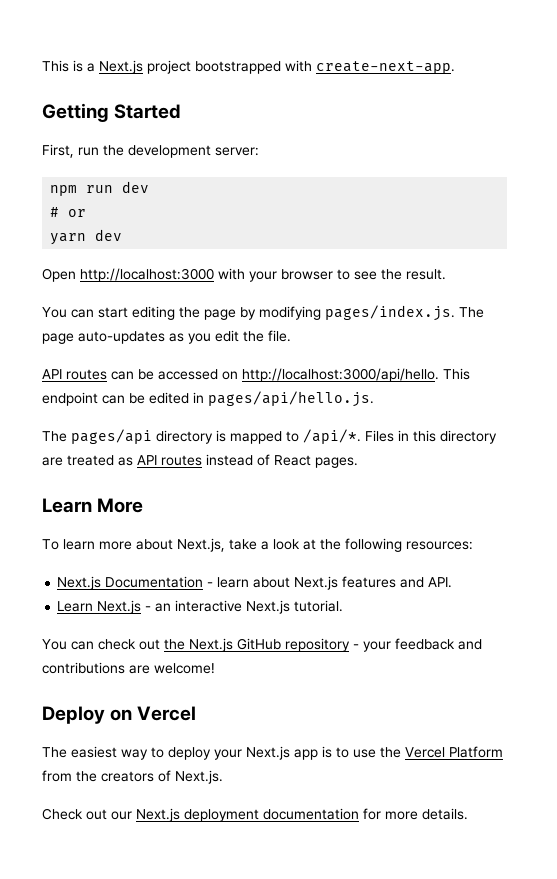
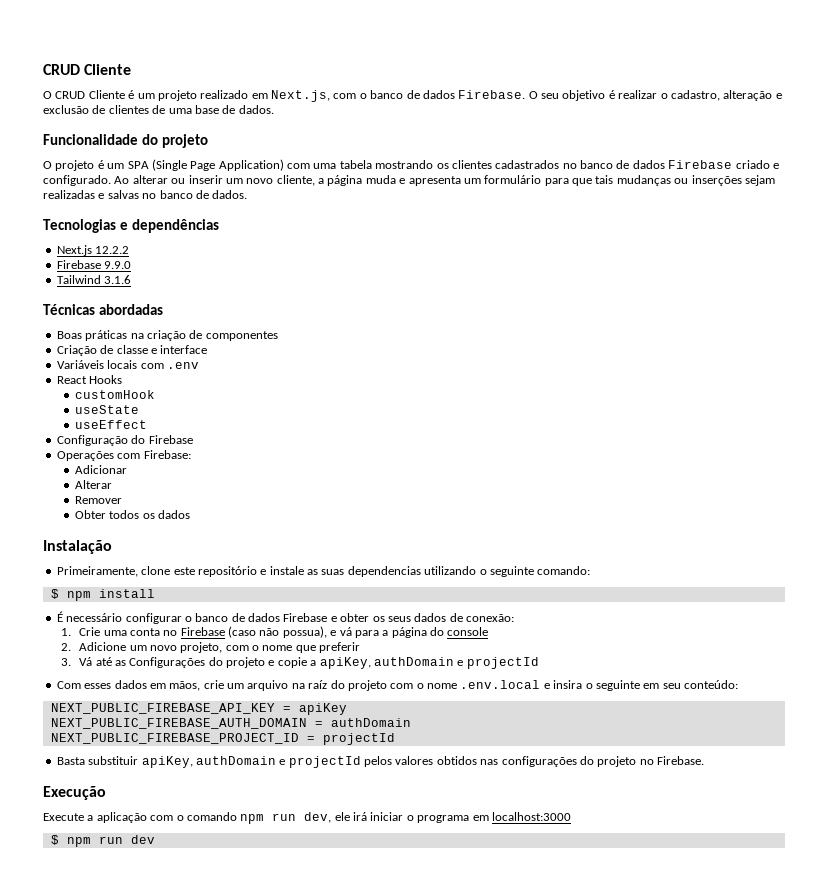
[42,60,455,74] [42,103,182,122] [42,144,259,158] [50,181,150,196] [50,207,87,217] [50,229,123,245] [42,268,446,282] [42,305,484,321] [42,330,291,344] [42,368,470,382] [42,391,374,407] [42,429,497,444] [42,454,358,468] [42,498,144,513] [42,538,473,552] [57,576,453,590] [57,600,344,614] [42,638,482,652] [42,662,215,674] [42,706,197,724] [42,746,503,760] [42,770,223,784] [42,808,468,822] This is a Next.js project bootstrapped with create-next-app. // Getting Started // First, run the development server: // npm run dev // # or // yarn dev // Open http://localhost:3000 with your browser to see the result. // You can start editing the page by modifying pages/index.js. The page auto-updates as you edit the file. // API routes can be accessed on http://localhost:3000/api/hello. This endpoint can be edited in pages/api/hello.js. // The pages/api directory is mapped to /api/*. Files in this directory are treated as API routes instead of React pages. // Learn More // To learn more about Next.js, take a look at the following resources: // Next.js Documentation - learn about Next.js features and API. // Learn Next.js - an interactive Next.js tutorial. // You can check out the Next.js GitHub repository - your feedback and contributions are welcome! // Deploy on Vercel // The easiest way to deploy your Next.js app is to use the Vercel Platform from the creators of Next.js. // Check out our Next.js deployment documentation for more details. -> [43,64,132,75] [43,90,782,102] [43,105,274,114] [43,134,208,148] [43,159,779,171] [43,175,775,186] [43,190,248,199] [43,219,219,233] [56,245,130,256] [56,260,132,269] [56,275,132,284] [43,304,163,315] [56,330,278,341] [56,345,208,356] [56,360,199,369] [56,375,123,384] [74,390,155,399] [74,405,139,414] [74,420,147,429] [56,435,193,446] [56,450,191,461] [74,465,127,474] [74,480,112,489] [74,496,122,504] [74,510,190,519] [43,540,112,554] [56,566,591,577] [50,589,155,601] [56,611,514,624] [61,626,489,638] [61,642,361,653] [61,657,539,669] [56,680,738,691] [50,703,347,715] [50,718,411,729] [50,733,395,745] [56,756,704,768] [43,786,106,800] [43,812,571,824] [50,835,155,847] CRUD Cliente // O CRUD Cliente é um projeto realizado em Next.js, com o banco de dados Firebase. O seu objetivo é realizar o cadastro, alteração e exclusão de clientes de uma base de dados. // Funcionalidade do projeto // O projeto é um SPA (Single Page Application) com uma tabela mostrando os clientes cadastrados no banco de dados Firebase criado e configurado. Ao alterar ou inserir um novo cliente, a página muda e apresenta um formulário para que tais mudanças ou inserções sejam realizadas e salvas no banco de dados. // Tecnologias e dependências // Next.js 12.2.2 // Firebase 9.9.0 // Tailwind 3.1.6 // Técnicas abordadas // Boas práticas na criação de componentes // Criação de classe e interface // Variáveis locais com .env // React Hooks // customHook // useState // useEffect // Configuração do Firebase // Operações com Firebase: // Adicionar // Alterar // Remover // Obter todos os dados // Instalação // Primeiramente, clone este repositório e instale as suas dependencias utilizando o seguinte comando: // $ npm install // É necessário configurar o banco de dados Firebase e obter os seus dados de conexão: // 1. Crie uma conta no Firebase (caso não possua), e vá para a página do console // 2. Adicione um novo projeto, com o nome que preferir // 3. Vá até as Configurações do projeto e copie a apiKey, authDomain e projectId // Com esses dados em mãos, crie um arquivo na raíz do projeto com o nome .env.local e insira o seguinte em seu conteúdo: // NEXT_PUBLIC_FIREBASE_API_KEY = apiKey // NEXT_PUBLIC_FIREBASE_AUTH_DOMAIN = authDomain // NEXT_PUBLIC_FIREBASE_PROJECT_ID = projectId // Basta substituir apiKey, authDomain e projectId pelos valores obtidos nas configurações do projeto no Firebase. // Execução // Execute a aplicação com o comando npm run dev, ele irá iniciar o programa em localhost:3000 // $ npm run dev

